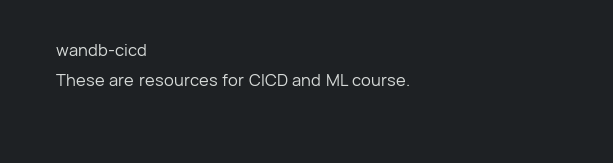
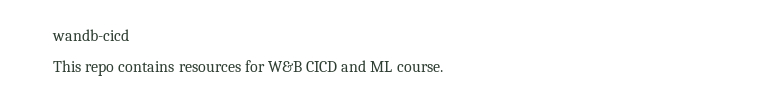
[56,74,135,86] These are -> [53,60,175,76] This repo contains
(245, 80) none -> [267,61,302,72] W&B

